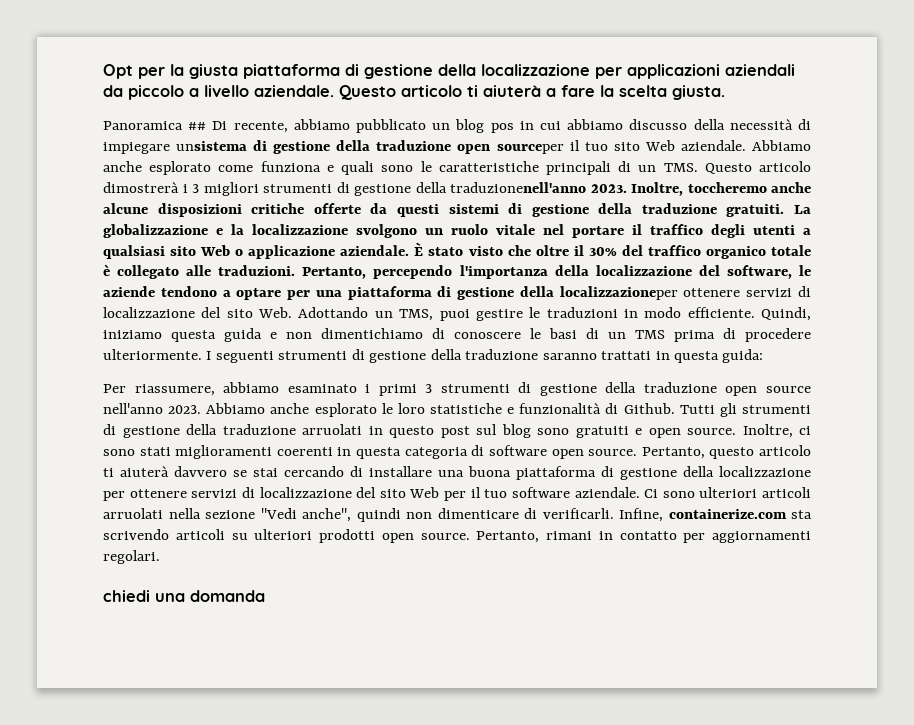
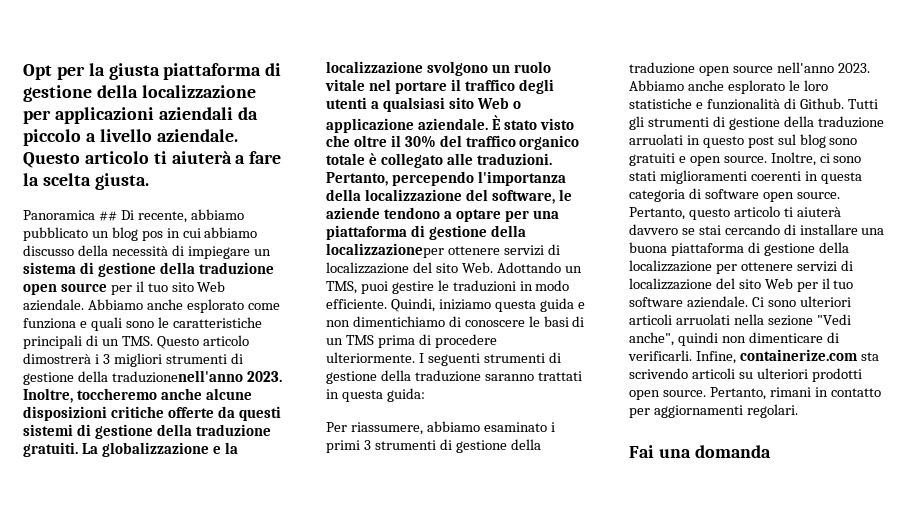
[176,140,564,154] unsistema di gestione della traduzione open sourceper -> [253,249,271,256] [23,262,274,277] [23,283,132,295] un sistema di gestione della traduzione open source per
[103,590,150,602] chiedi -> [629,445,654,458] Fai

